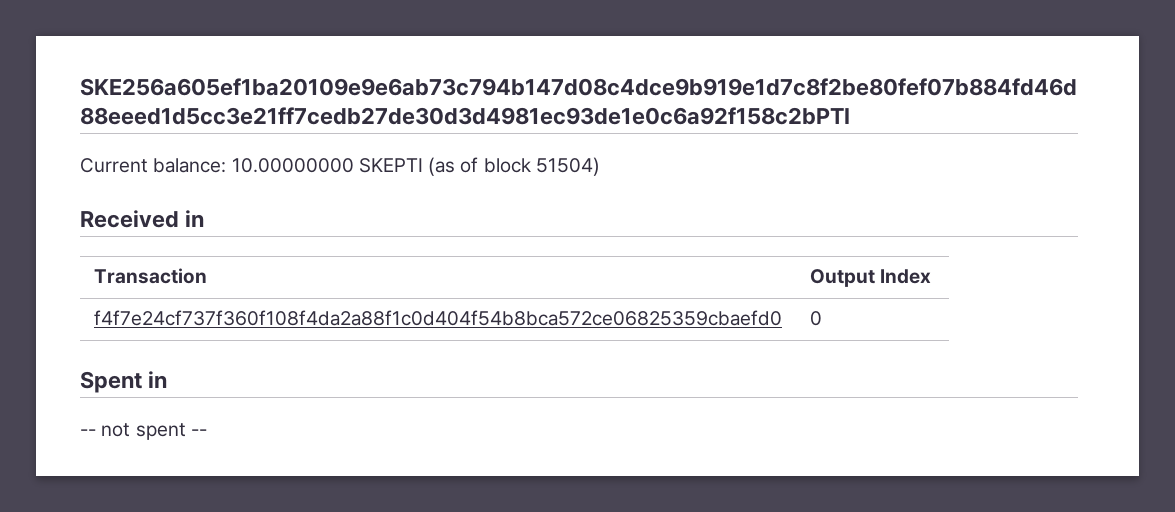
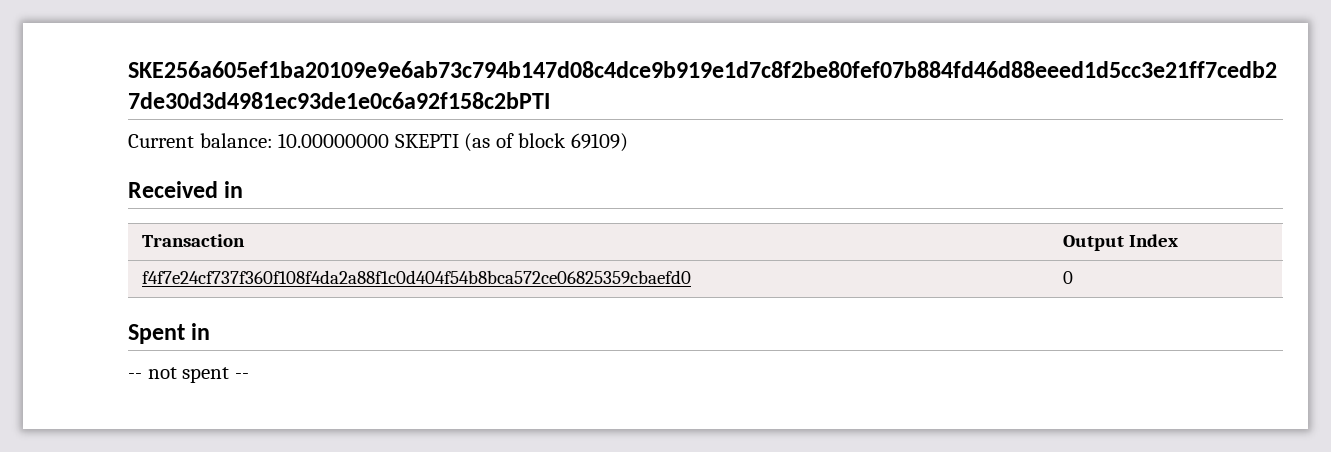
[535,157,600,176] 51504) -> [570,133,628,152] 69109)

